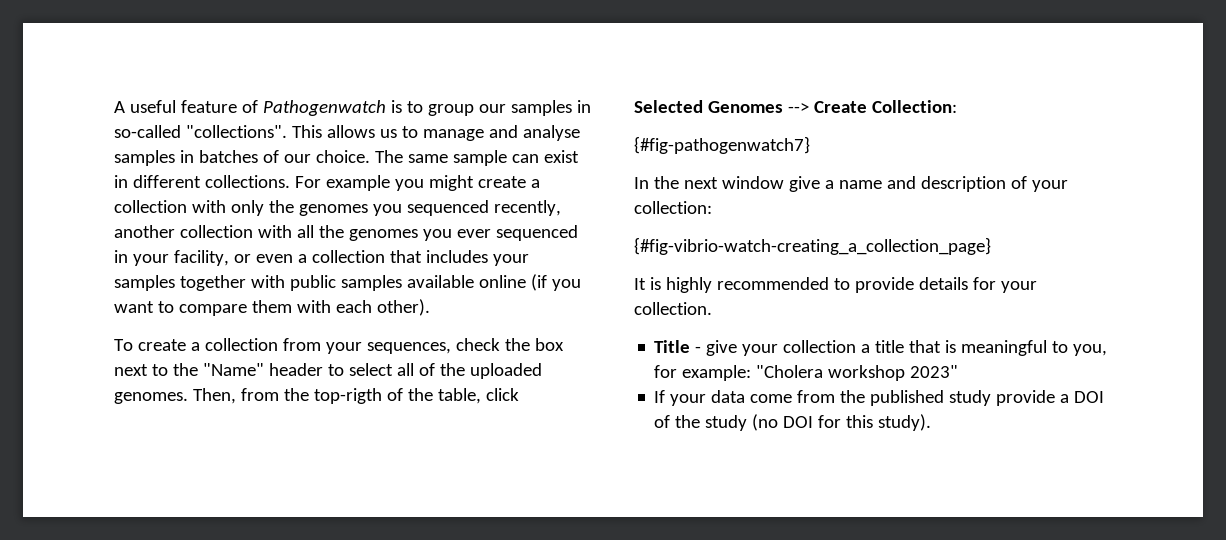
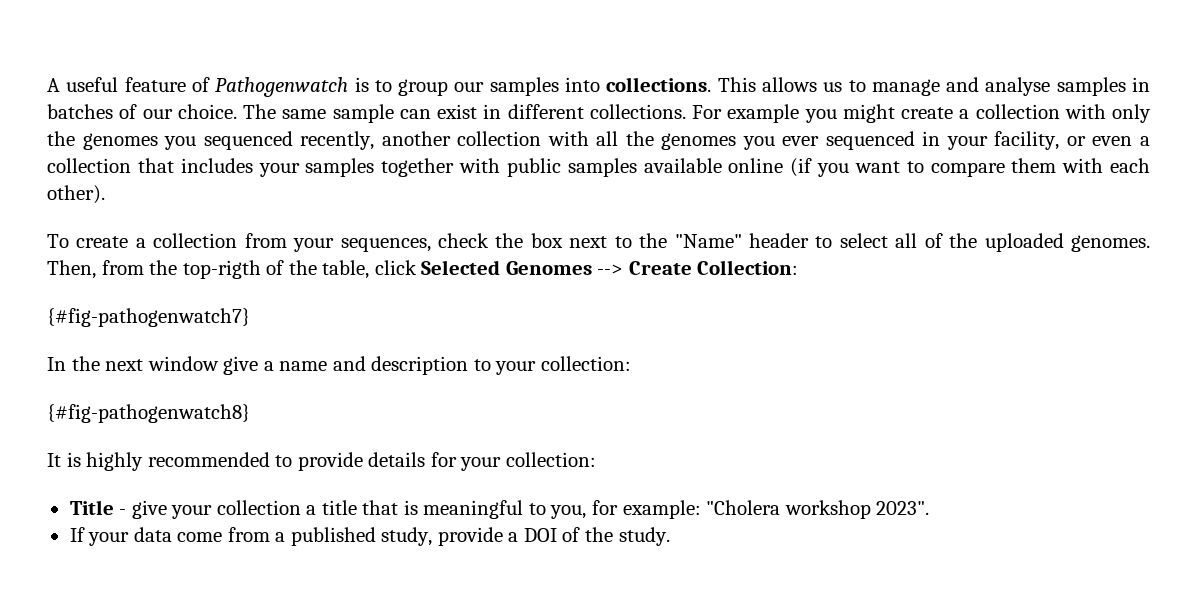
[576,100,591,113] [114,125,287,138] in so-called "collections". -> [565,77,712,92] into collections.
[1010,176,1068,192] [634,201,712,214] [634,237,991,255] of your collection: // {#fig-vibrio-watch-creating_a_collection_page} -> [473,356,631,375] [47,404,250,423] to your collection: // {#fig-pathogenwatch8}
[634,302,712,315] collection. -> [505,452,596,467] collection:
[910,365,959,378] 2023" -> [876,501,930,515] 2023".
[840,390,992,406] the published study -> [275,527,433,546] a published study,
[705,414,932,431] study (no DOI for this study). -> [618,527,670,546] study.

